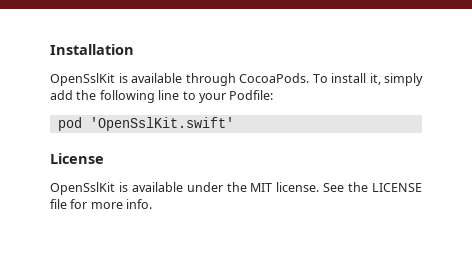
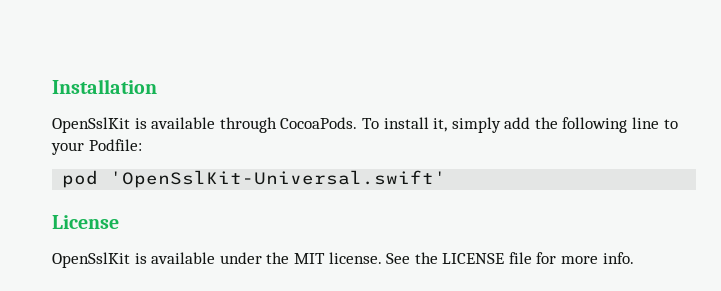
[89,117,234,131] 'OpenSslKit.swift' -> [110,170,447,188] 'OpenSslKit-Universal.swift'

